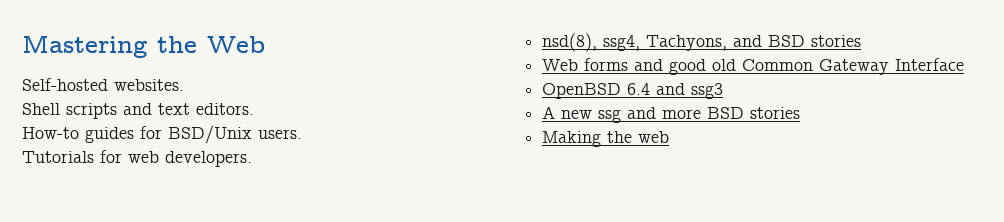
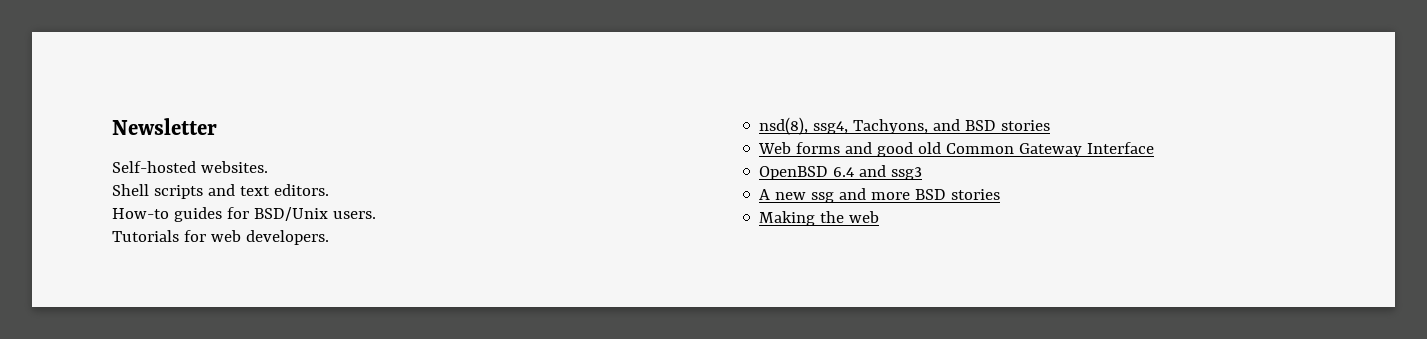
[22,35,265,58] Mastering the Web -> [112,118,217,135] Newsletter

